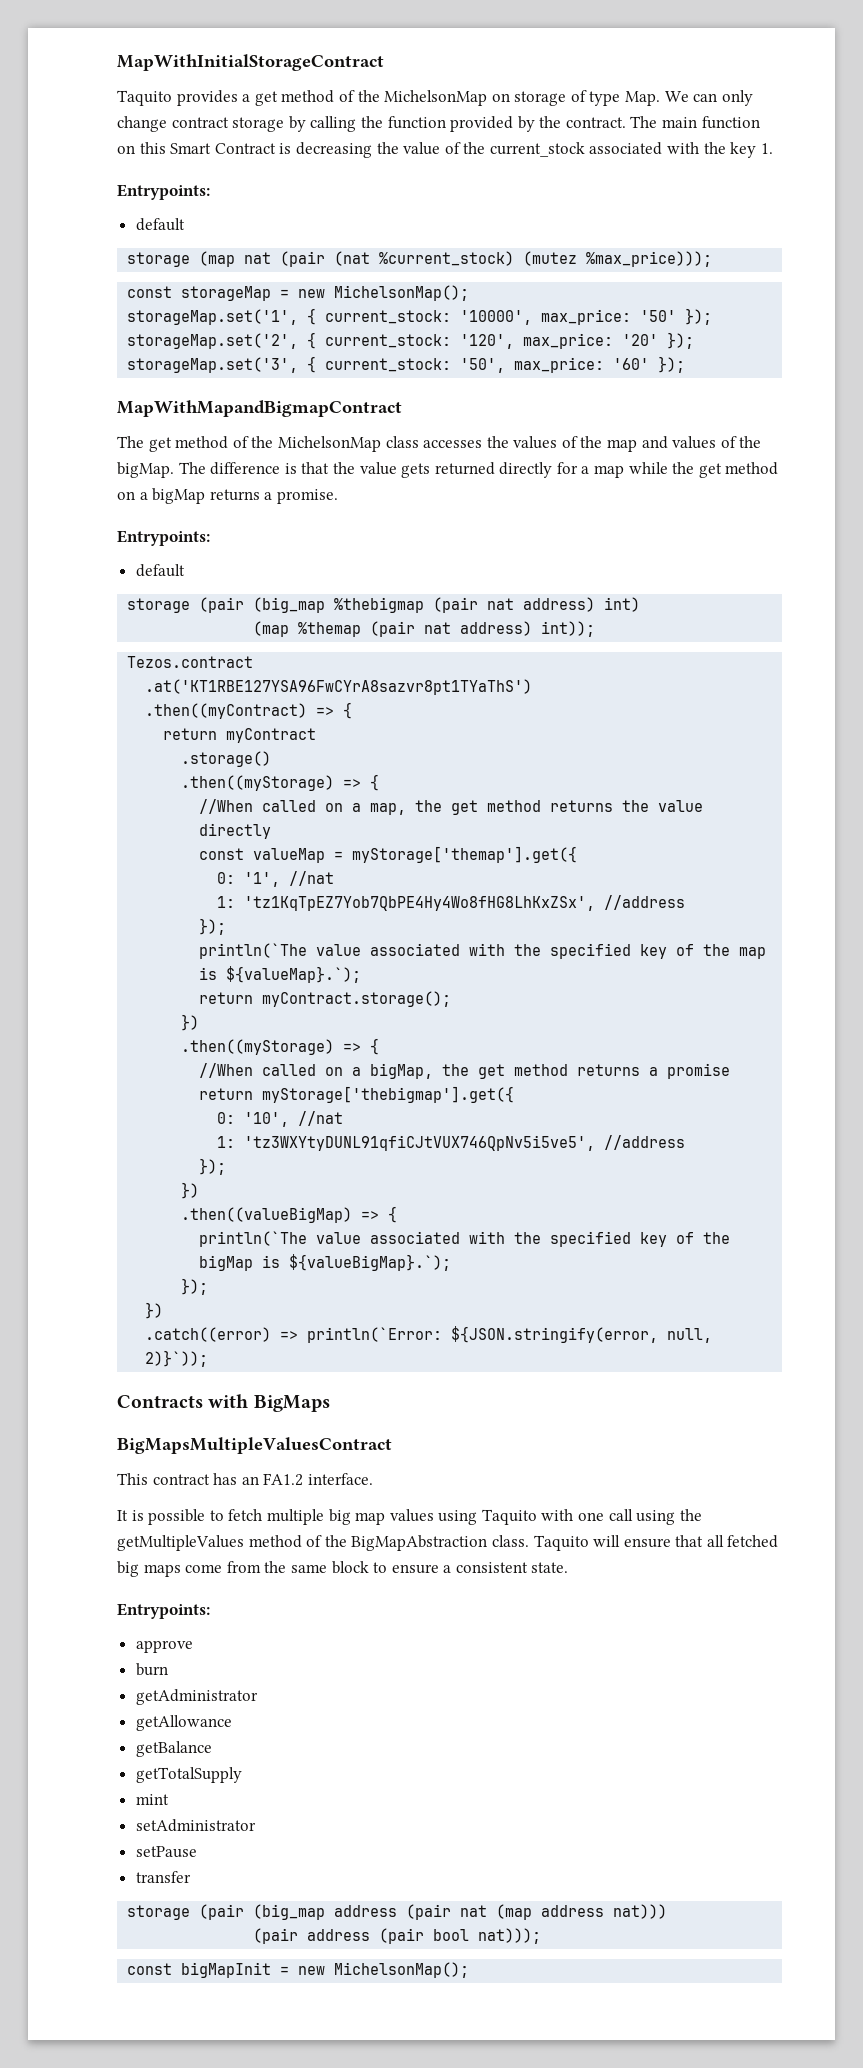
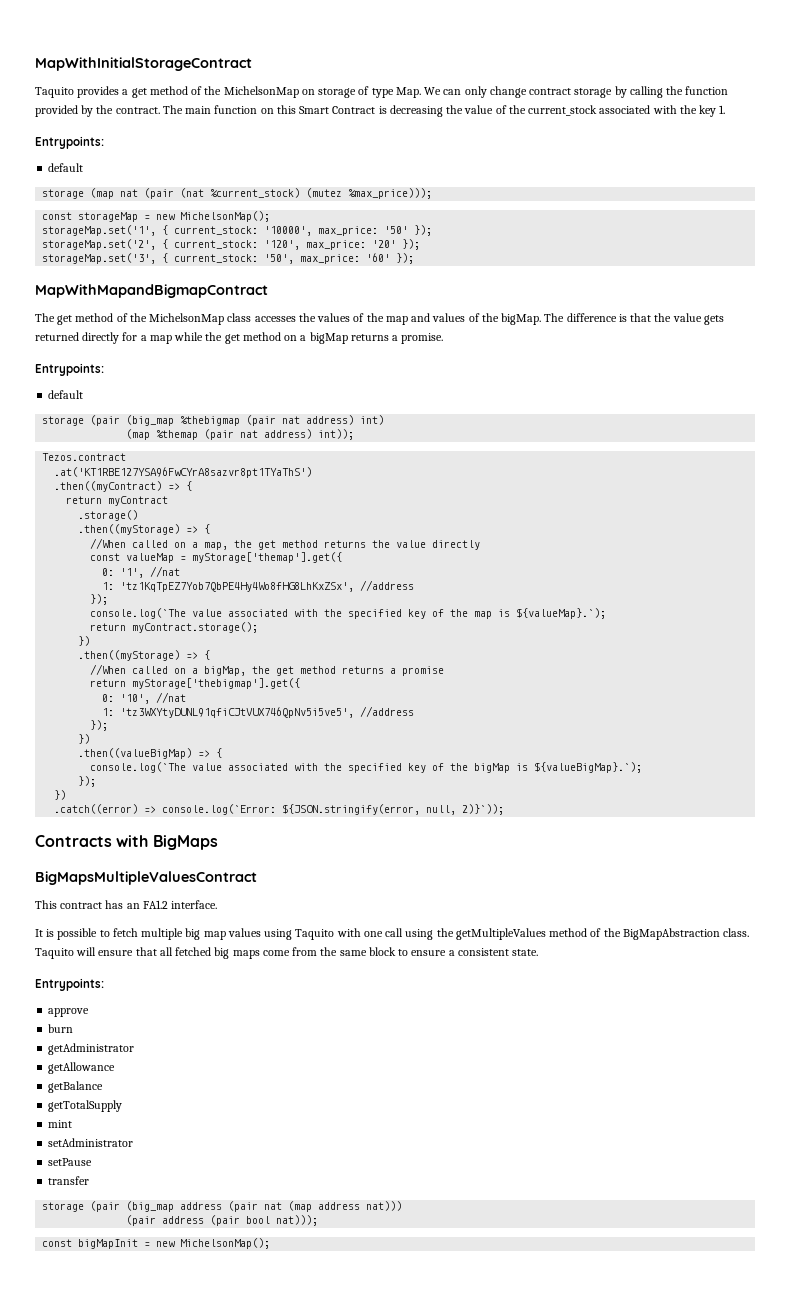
[199,943,308,959] println(`The -> [90,608,187,619] console.log(`The
[199,1231,308,1247] println(`The -> [90,762,187,773] console.log(`The
[307,1327,443,1343] println(`Error: -> [162,804,277,815] console.log(`Error:

